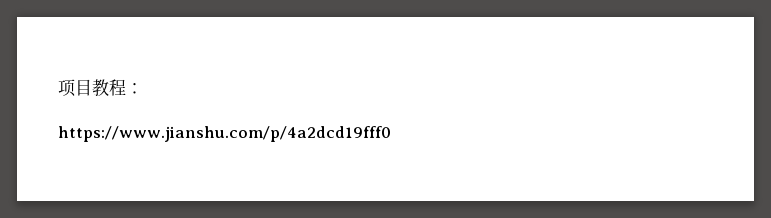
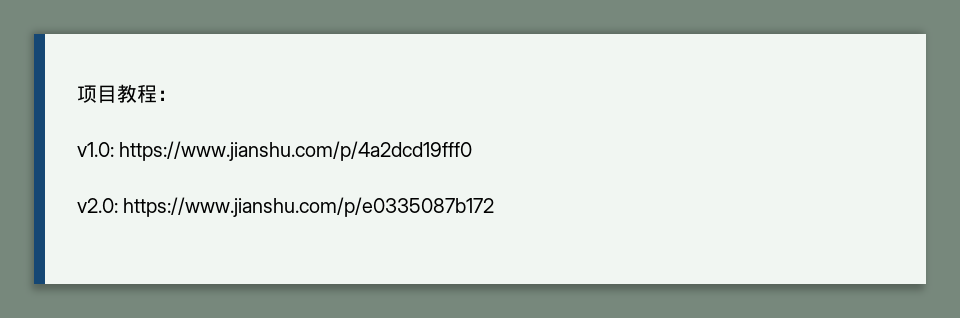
(143, 88) none -> [77,142,114,157] v1.0:
(391, 134) none -> [77,197,495,217] // v2.0: https://www.jianshu.com/p/e0335087b172

